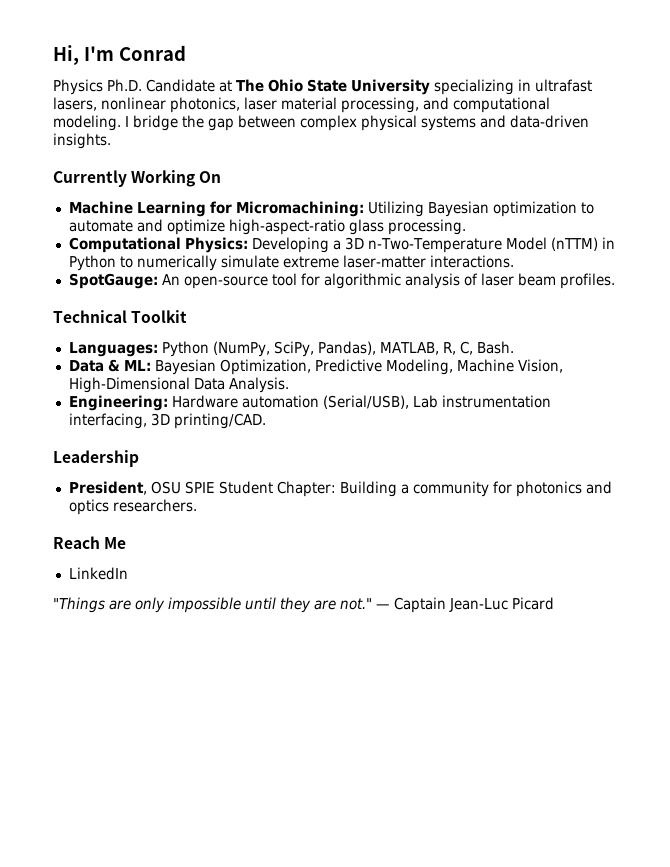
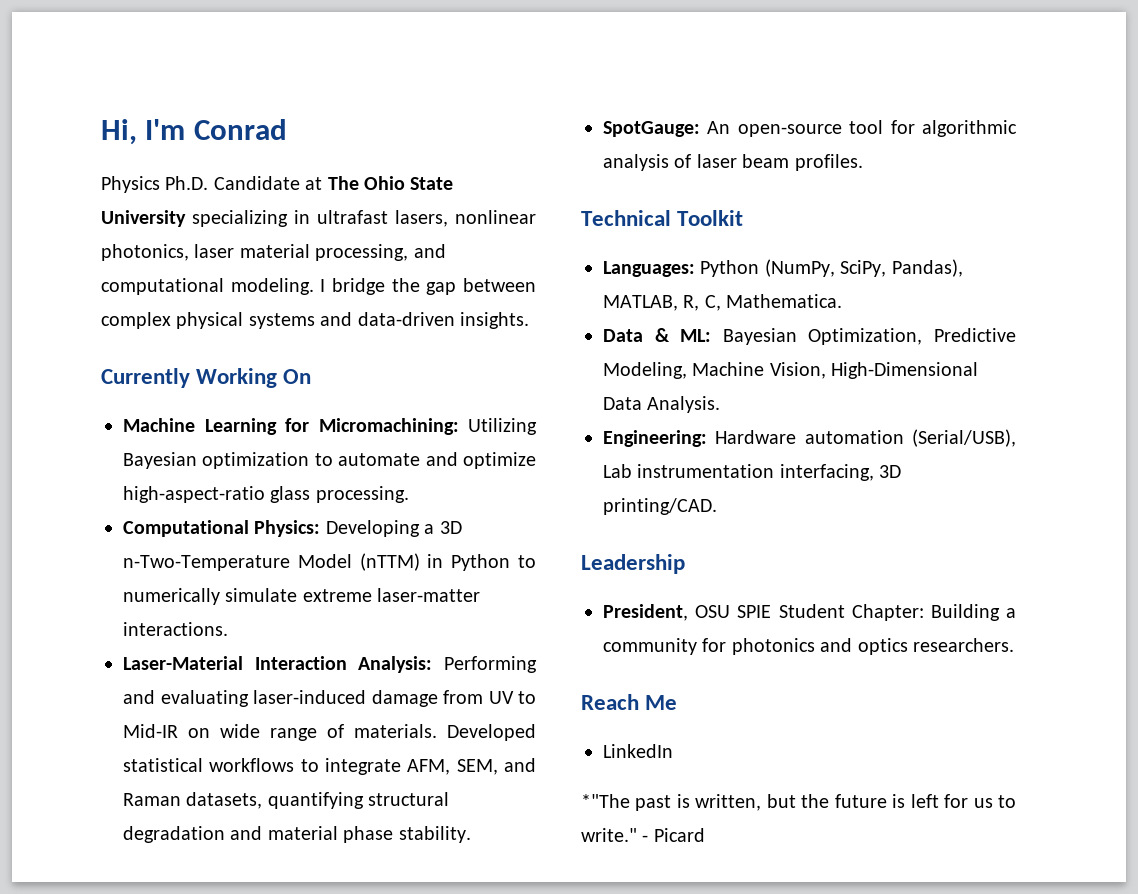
(514, 261) none -> [123,656,537,673] [123,690,536,707] [123,724,536,741] [123,758,536,775] [123,792,450,809] [123,826,471,843] // Laser-Material Interaction Analysis: Performing and evaluating laser-induced damage from UV to Mid-IR on wide range of materials. Developed statistical workflows to integrate AFM, SEM, and Raman datasets, quantifying structural degradation and material phase stability.
[476,341,514,354] Bash. -> [726,294,843,308] Mathematica.
[53,597,508,613] "Things are only impossible until they are not." — Captain Jean-Luc -> [581,794,1016,811] [581,828,649,842] *"The past is written, but the future is left for us to write." -

